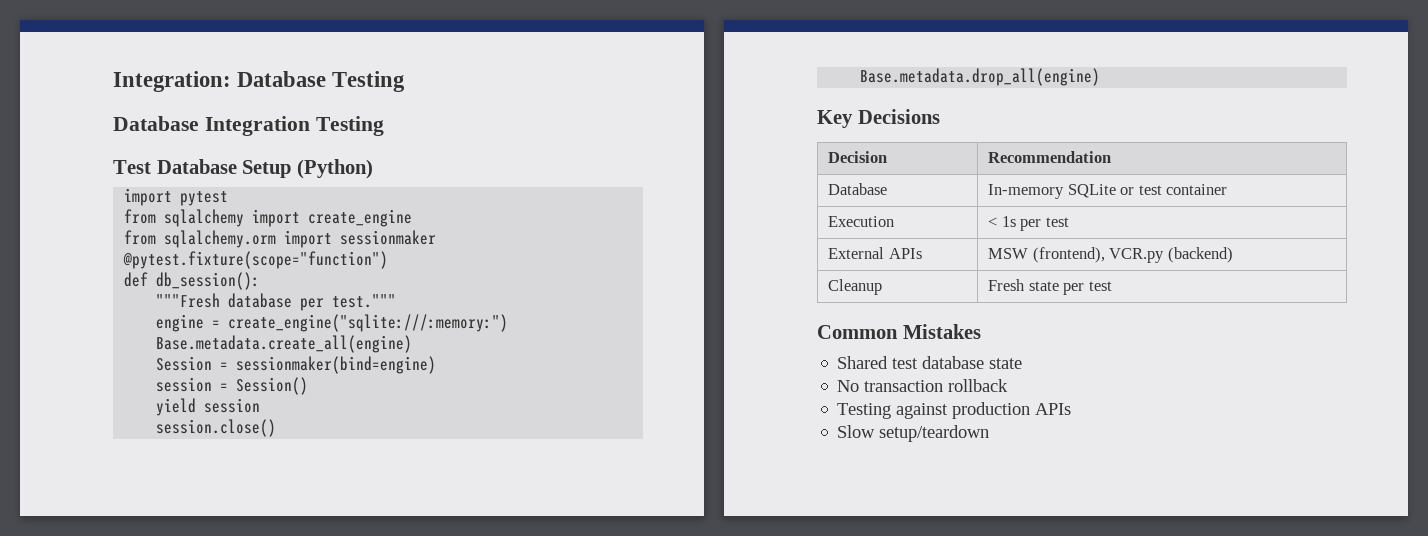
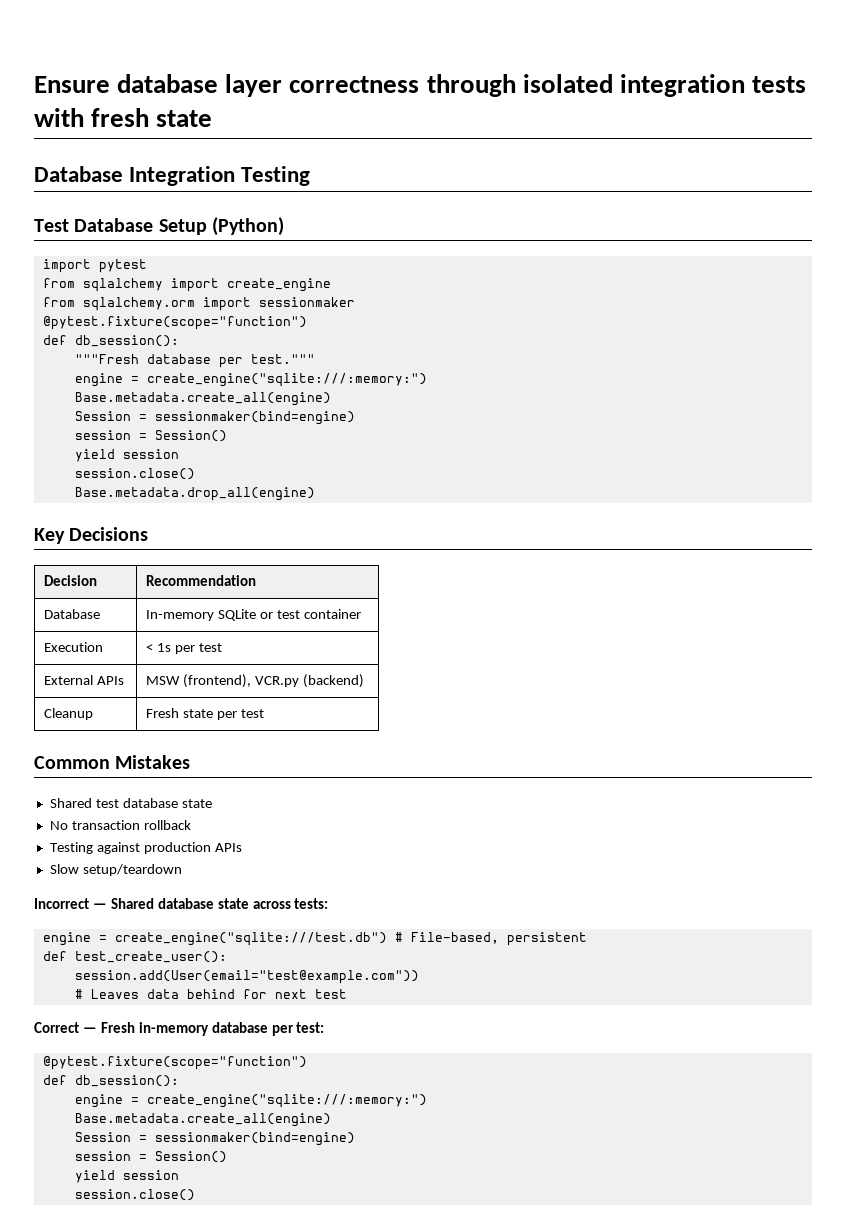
[113,71,406,92] Integration: Database Testing -> [34,74,807,97] [34,108,213,127] Ensure database layer correctness through isolated integration tests with fresh state
(990, 433) none -> [34,898,329,909] [42,932,587,946] [42,951,227,963] [74,970,419,984] [74,989,347,999] [34,1022,325,1036] [42,1056,307,1070] [42,1075,179,1087] [74,1094,427,1108] [74,1113,331,1127] [74,1132,355,1146] [74,1151,227,1163] [74,1170,179,1183] [74,1189,195,1201] // Incorrect — Shared database state across tests: // engine = create_engine("sqlite:///test.db") # File-based, persistent // def test_create_user(): // session.add(User(email="test@example.com")) // # Leaves data behind for next test // Correct — Fresh in-memory database per test: // @pytest.fixture(scope="function") // def db_session(): // engine = create_engine("sqlite:///:memory:") // Base.metadata.create_all(engine) // Session = sessionmaker(bind=engine) // session = Session() // yield session // session.close()

